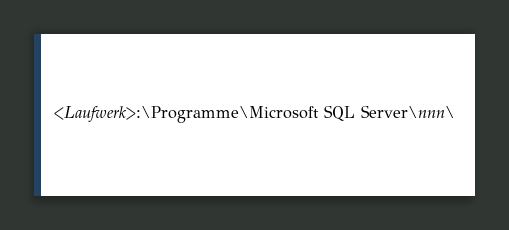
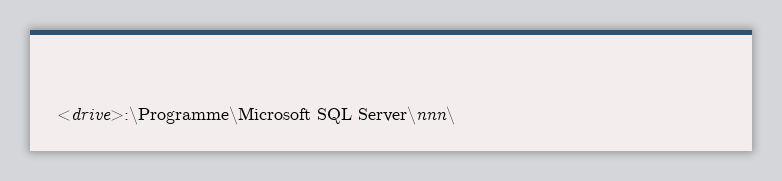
[54,106,319,123] <Laufwerk>:\Programme\Microsoft -> [57,106,311,125] <drive>:\Programme\Microsoft

